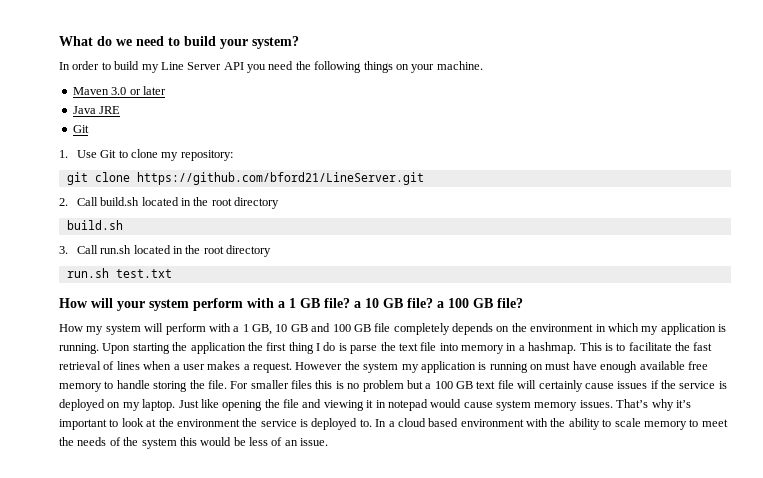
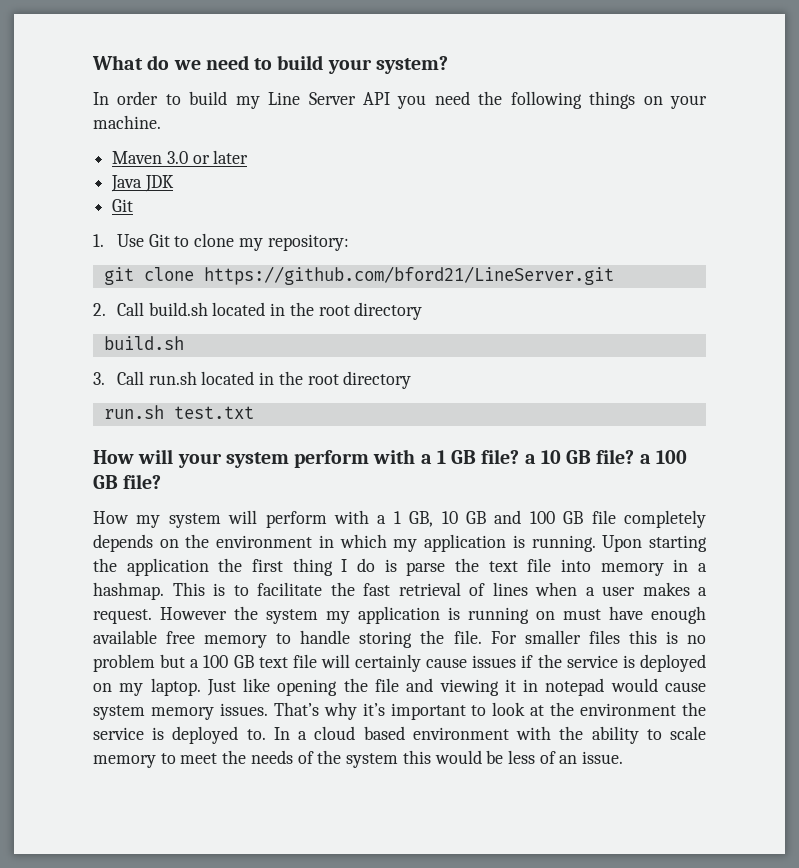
[99,106,121,114] JRE -> [144,175,174,192] JDK

